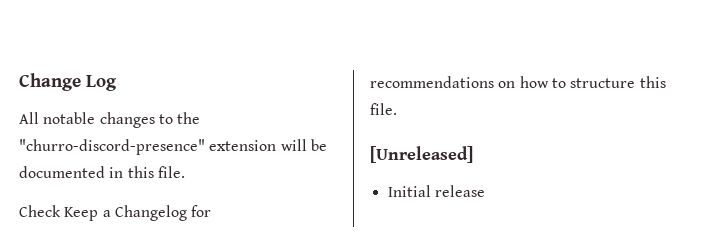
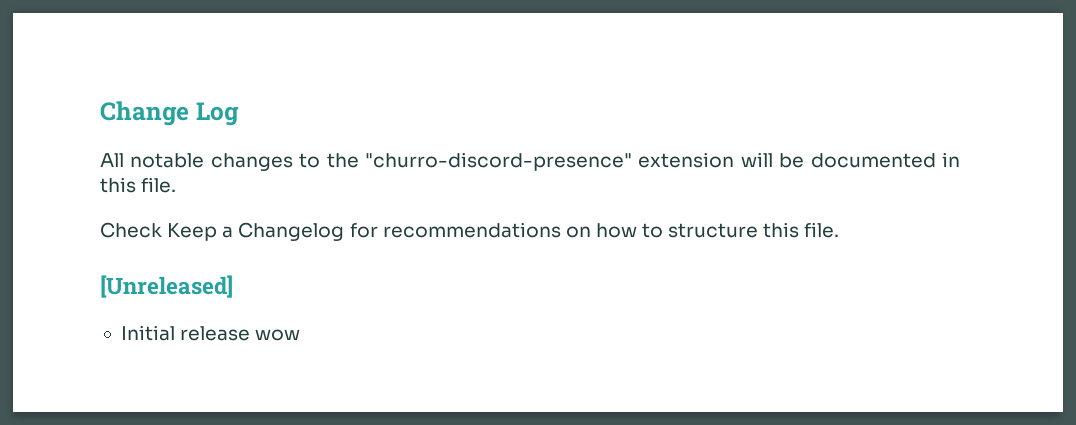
(485, 191) none -> [255,329,301,341] wow

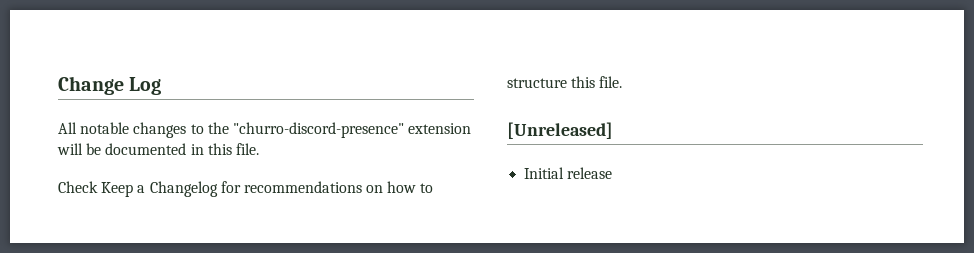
[255,329,301,341] wow -> (613, 173) none

